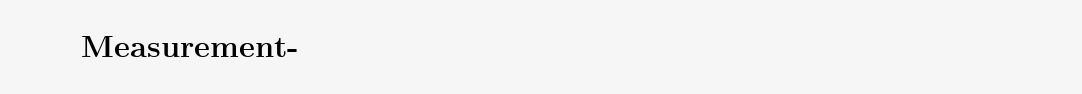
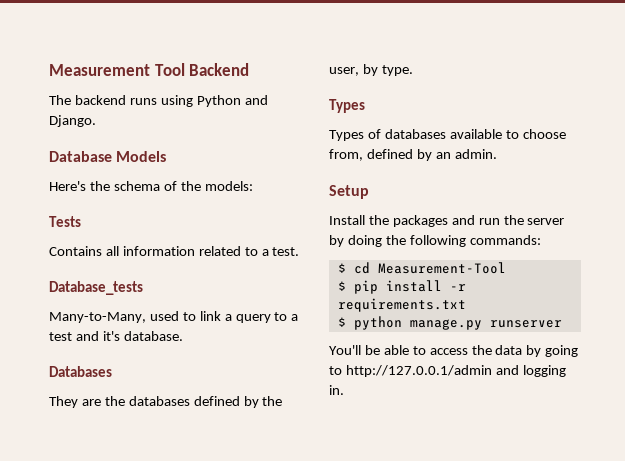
[81,36,298,57] Measurement- -> [49,63,250,76] [49,95,268,107] [49,115,96,127] [49,151,167,162] [49,181,253,191] [49,216,81,227] [49,246,300,256] [49,281,143,295] [49,311,299,323] [49,331,183,341] [49,366,112,377] [49,396,283,408] [329,64,413,76] [329,99,365,113] [329,129,566,141] [329,149,497,161] [329,185,369,199] [329,215,565,227] [329,235,541,247] [337,262,506,274] [337,280,466,294] [337,298,466,312] [337,316,562,330] [329,345,579,357] [329,365,566,377] [329,385,344,395] Measurement Tool Backend // The backend runs using Python and Django. // Database Models // Here's the schema of the models: // Tests // Contains all information related to a test. // Database_tests // Many-to-Many, used to link a query to a test and it's database. // Databases // They are the databases defined by the user, by type. // Types // Types of databases available to choose from, defined by an admin. // Setup // Install the packages and run the server by doing the following commands: // $ cd Measurement-Tool // $ pip install -r requirements.txt // $ python manage.py runserver // You'll be able to access the data by going to http://127.0.0.1/admin and logging in.

